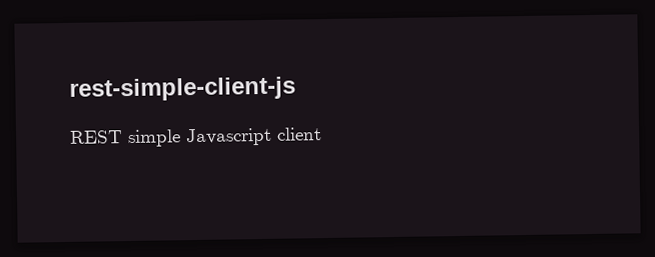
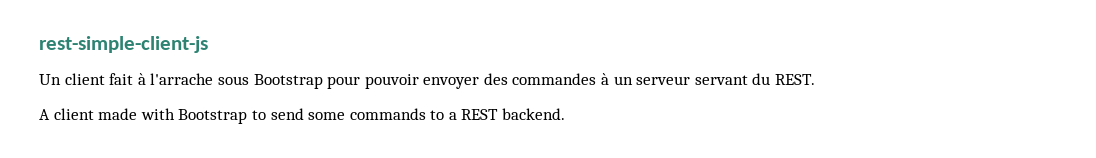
[70,127,322,148] REST simple Javascript client -> [39,73,816,89] [39,108,566,124] Un client fait à l'arrache sous Bootstrap pour pouvoir envoyer des commandes à un serveur servant du REST. // A client made with Bootstrap to send some commands to a REST backend.

